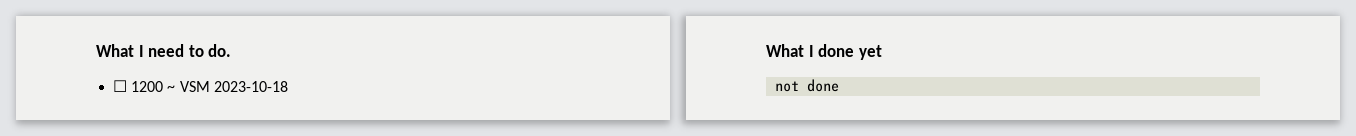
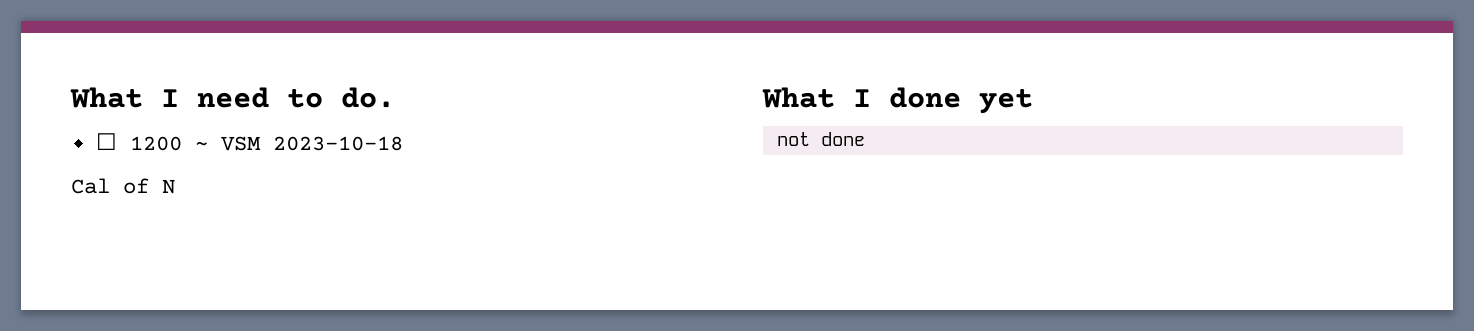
(288, 86) none -> [71,178,175,194] // Cal of N

